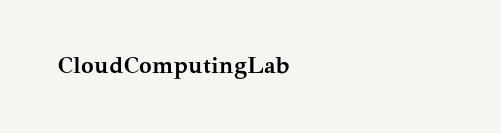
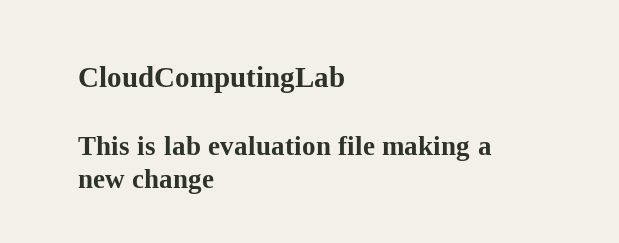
(290, 67) none -> [78,136,492,161] [78,169,215,194] // This is lab evaluation file making a new change

